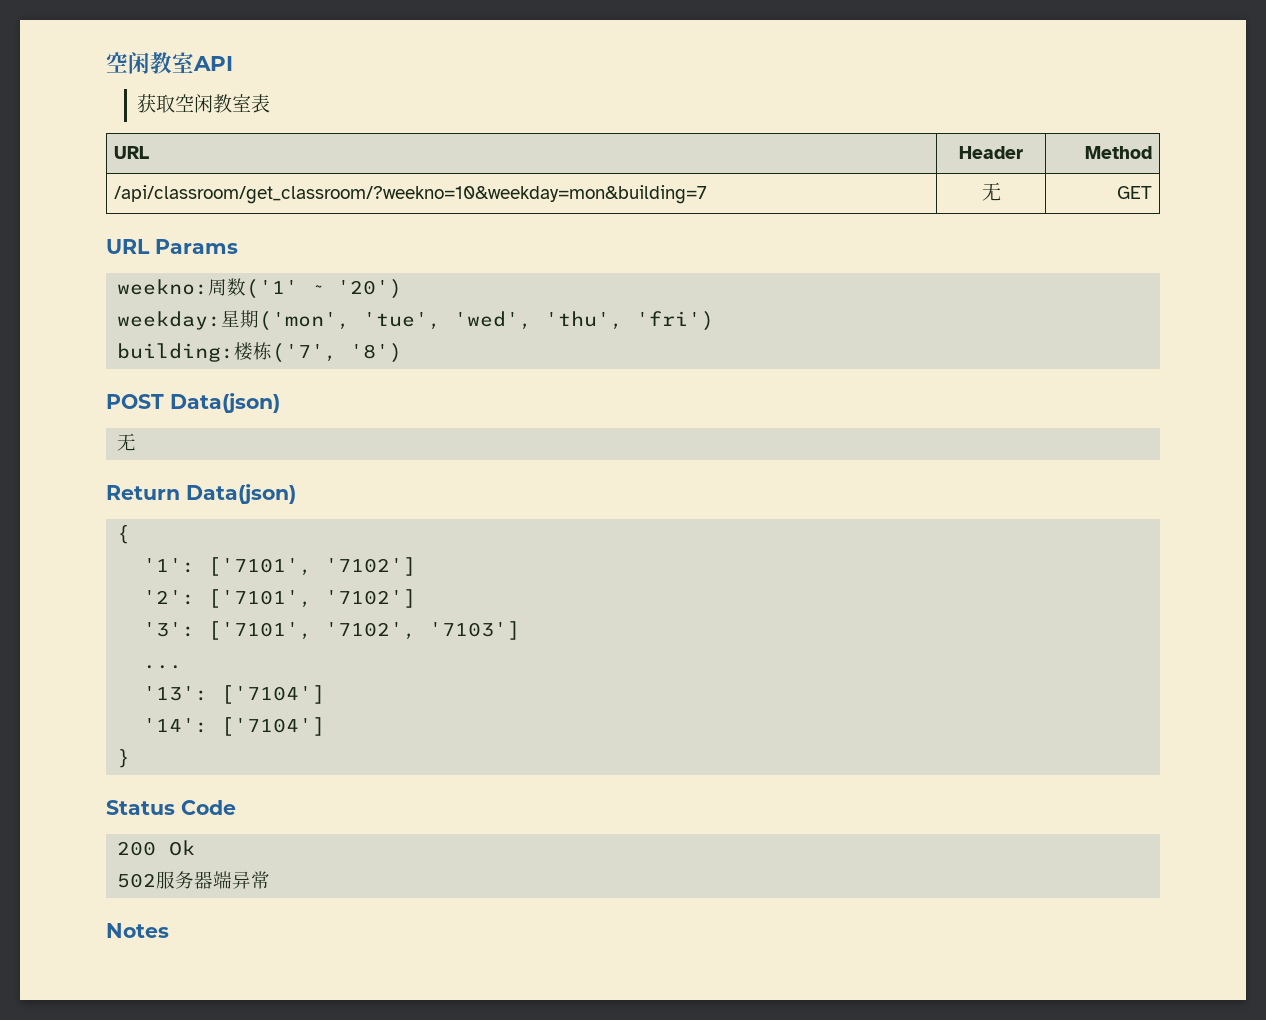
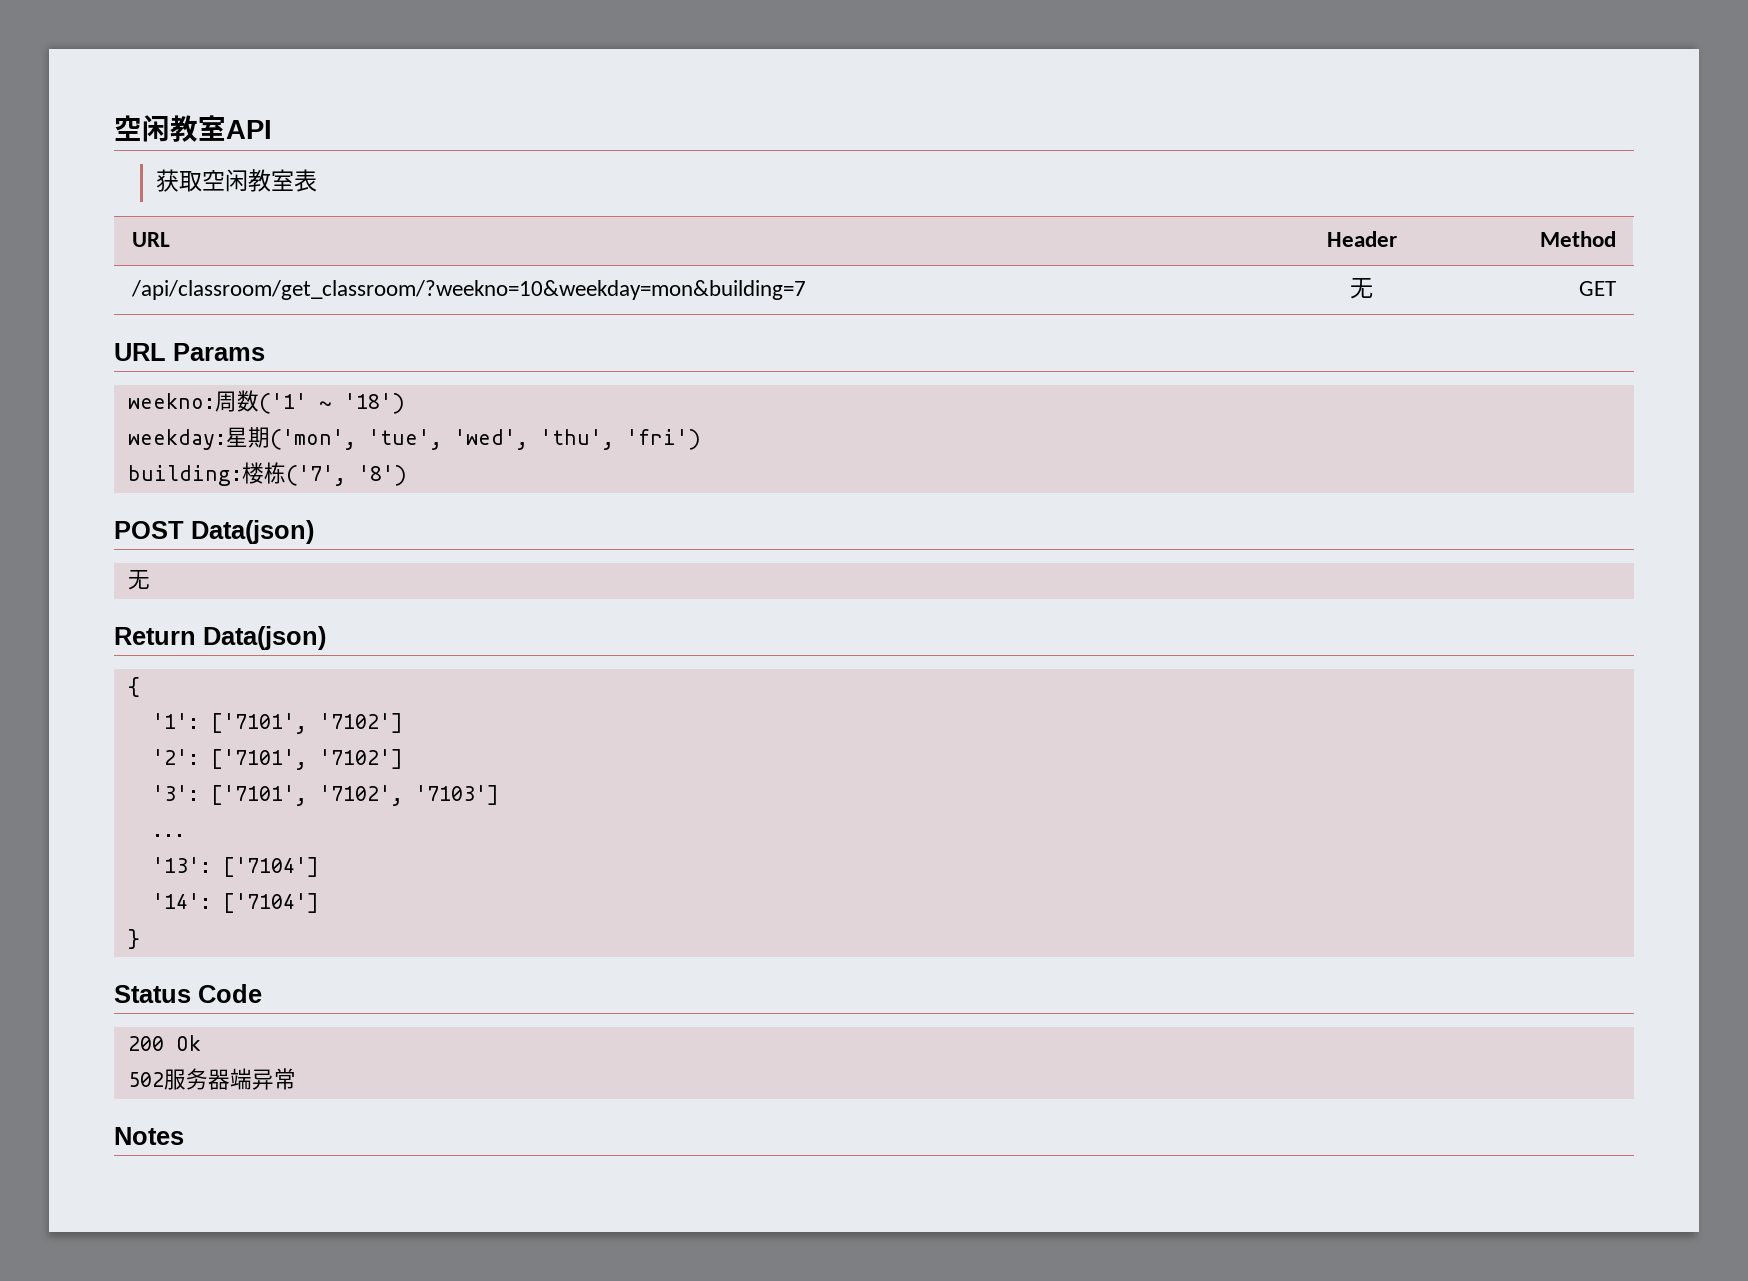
[337,279,403,299] '20') -> [343,393,405,414] '18')

